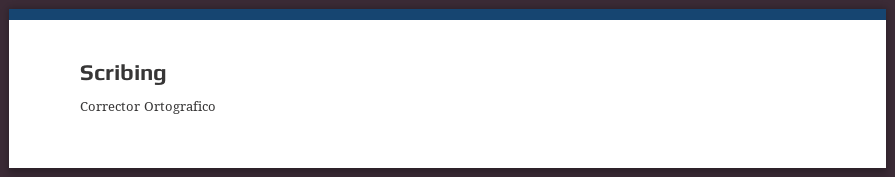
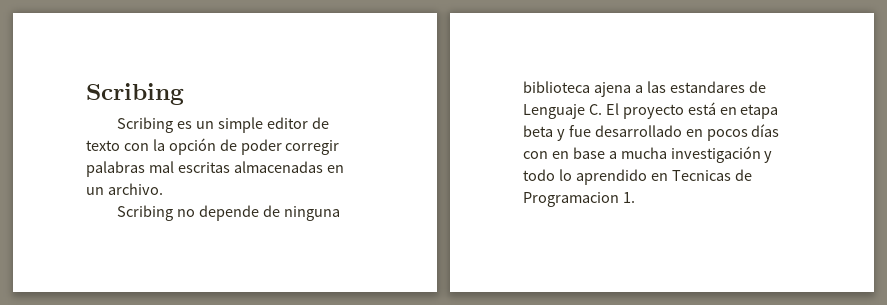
[80,101,216,114] Corrector Ortografico -> [116,117,329,133] [86,138,340,155] [86,161,344,177] [86,183,163,195] [116,205,340,221] [523,81,766,97] [523,102,779,119] [523,124,780,141] [523,146,773,163] [523,169,752,185] [523,192,635,207] Scribing es un simple editor de texto con la opción de poder corregir palabras mal escritas almacenadas en un archivo. // Scribing no depende de ninguna biblioteca ajena a las estandares de Lenguaje C. El proyecto está en etapa beta y fue desarrollado en pocos días con en base a mucha investigación y todo lo aprendido en Tecnicas de Programacion 1.

